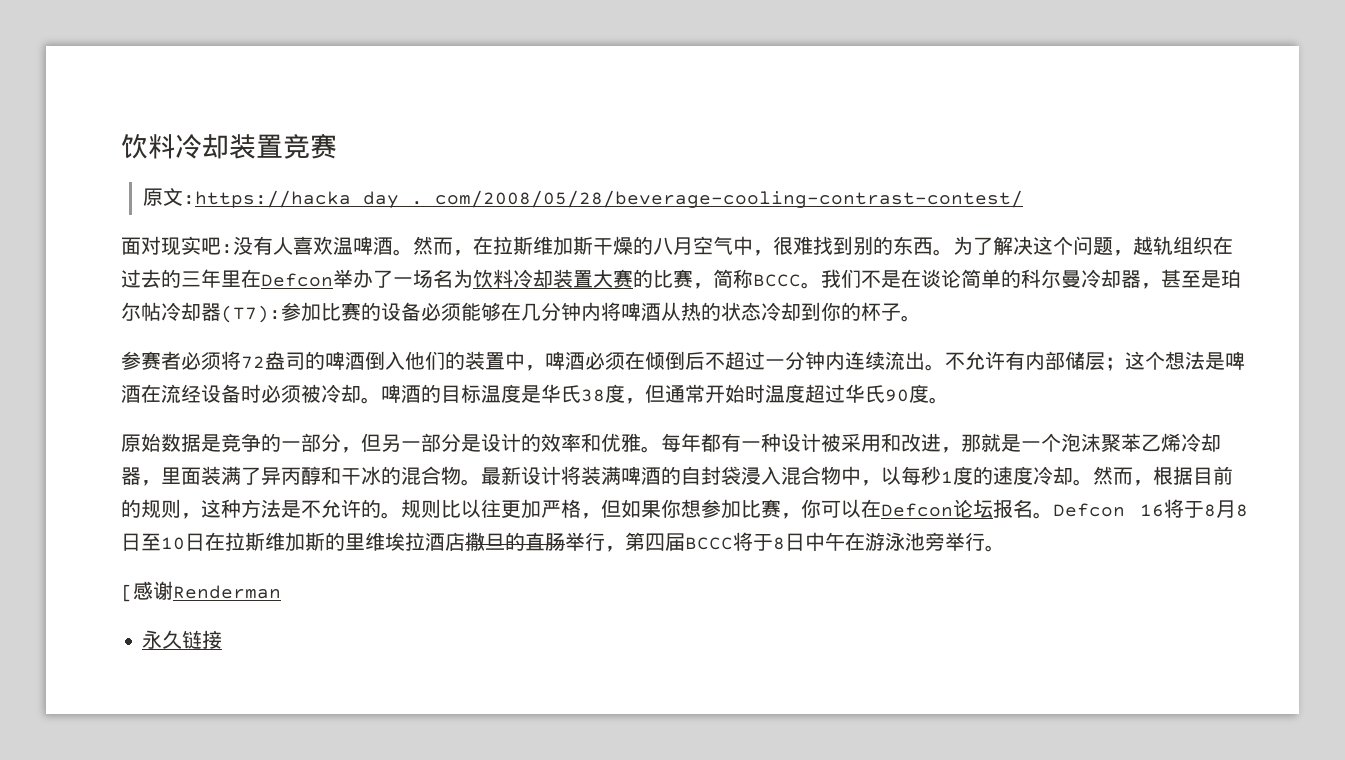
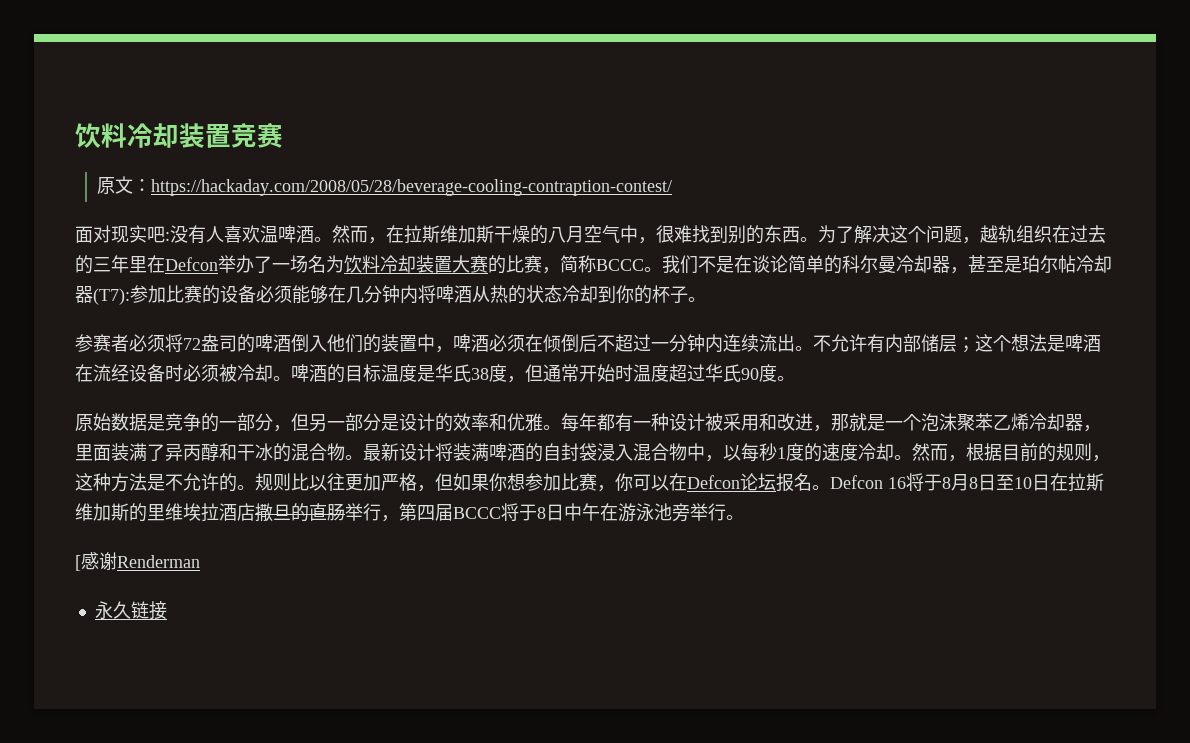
[182,190,1023,208] :https://hacka day . com/2008/05/28/beverage-cooling-contrast-contest/ -> [133,179,673,196] ：https://hackaday.com/2008/05/28/beverage-cooling-contraption-contest/

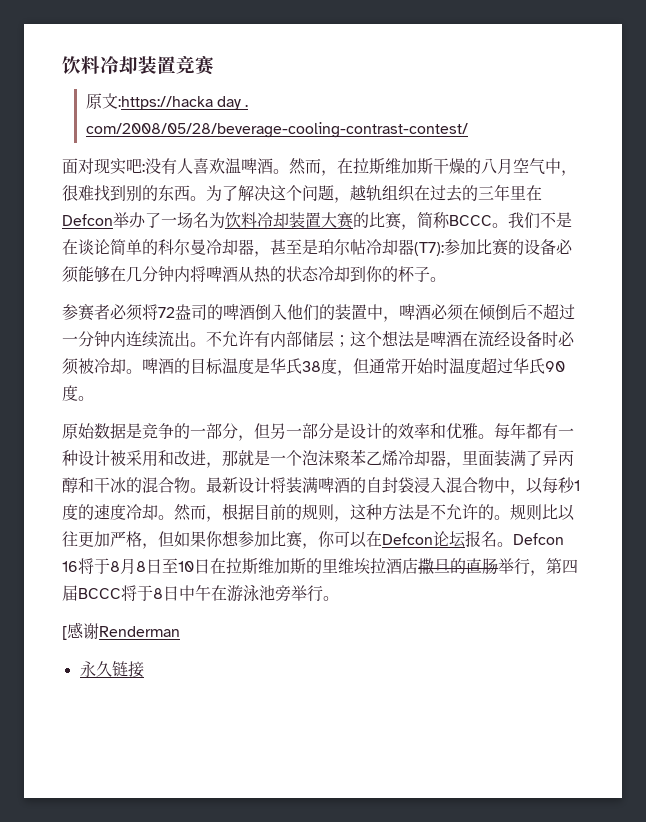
[133,179,673,196] ：https://hackaday.com/2008/05/28/beverage-cooling-contraption-contest/ -> [117,96,249,110] [85,122,468,138] :https://hacka day . com/2008/05/28/beverage-cooling-contrast-contest/

